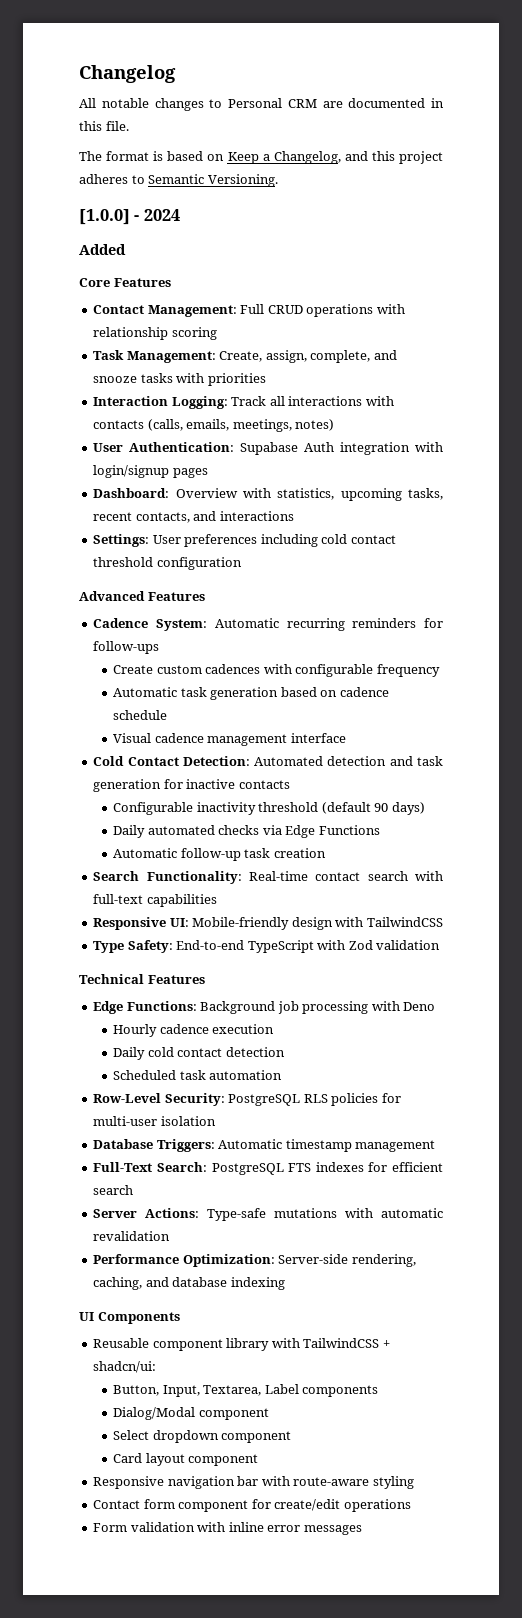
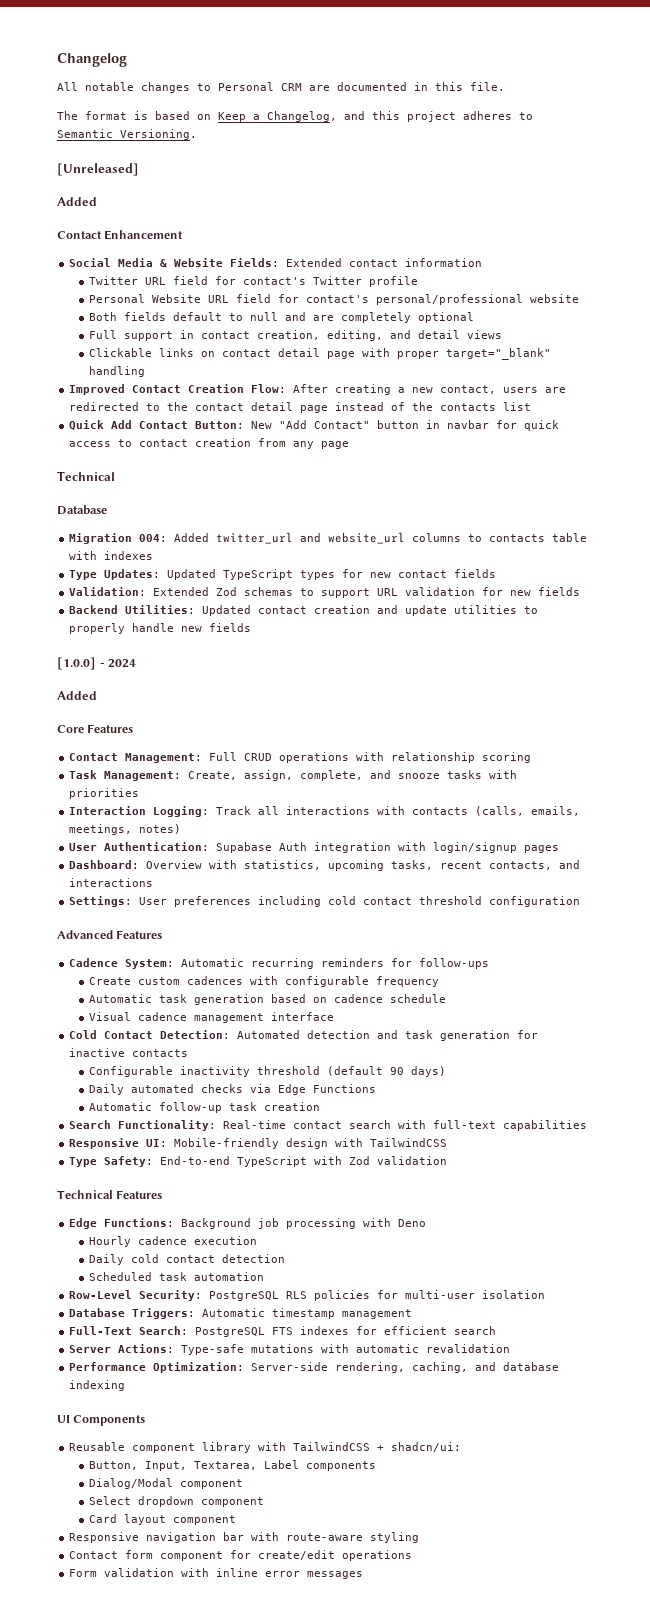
(278, 180) none -> [57,163,139,176] [57,197,97,206] [57,230,184,240] [69,258,483,267] [89,276,419,287] [89,294,580,305] [89,312,475,323] [89,330,503,341] [89,348,552,360] [89,366,146,377] [69,384,567,395] [69,402,532,413] [69,420,560,431] [69,438,350,449] [57,471,115,481] [57,505,107,515] [69,532,588,544] [69,551,154,560] [69,569,497,580] [69,587,581,598] [69,605,539,616] [69,623,252,634] // [Unreleased] // Added // Contact Enhancement // Social Media & Website Fields: Extended contact information // Twitter URL field for contact's Twitter profile // Personal Website URL field for contact's personal/professional website // Both fields default to null and are completely optional // Full support in contact creation, editing, and detail views // Clickable links on contact detail page with proper target="_blank" handling // Improved Contact Creation Flow: After creating a new contact, users are redirected to the contact detail page instead of the contacts list // Quick Add Contact Button: New "Add Contact" button in navbar for quick access to contact creation from any page // Technical // Database // Migration 004: Added twitter_url and website_url columns to contacts table with indexes // Type Updates: Updated TypeScript types for new contact fields // Validation: Extended Zod schemas to support URL validation for new fields // Backend Utilities: Updated contact creation and update utilities to properly handle new fields

